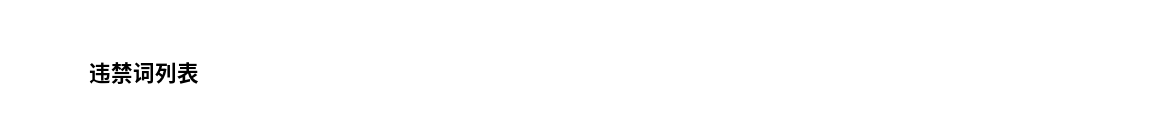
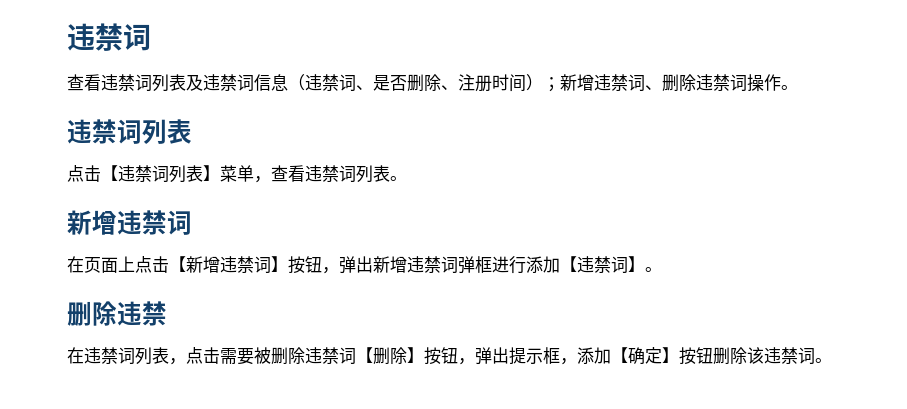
[89,62,199,84] 违禁词列表 -> [67,23,151,51] [67,74,798,92] [67,119,192,144] [67,165,407,183] [67,210,192,235] [67,256,662,274] [67,301,167,326] [67,347,832,365] 违禁词 // 查看违禁词列表及违禁词信息（违禁词、是否删除、注册时间）；新增违禁词、删除违禁词操作。 // 违禁词列表 // 点击【违禁词列表】菜单，查看违禁词列表。 // 新增违禁词 // 在页面上点击【新增违禁词】按钮，弹出新增违禁词弹框进行添加【违禁词】。 // 删除违禁 // 在违禁词列表，点击需要被删除违禁词【删除】按钮，弹出提示框，添加【确定】按钮删除该违禁词。

